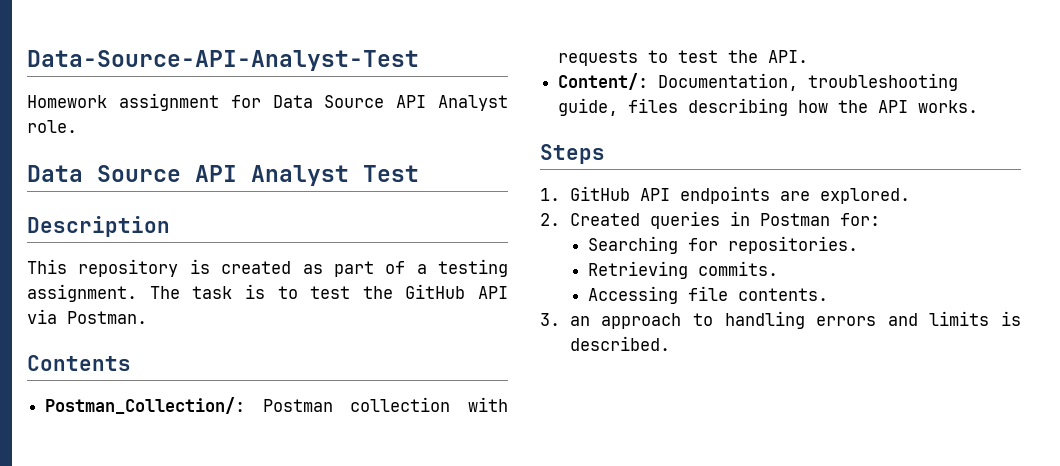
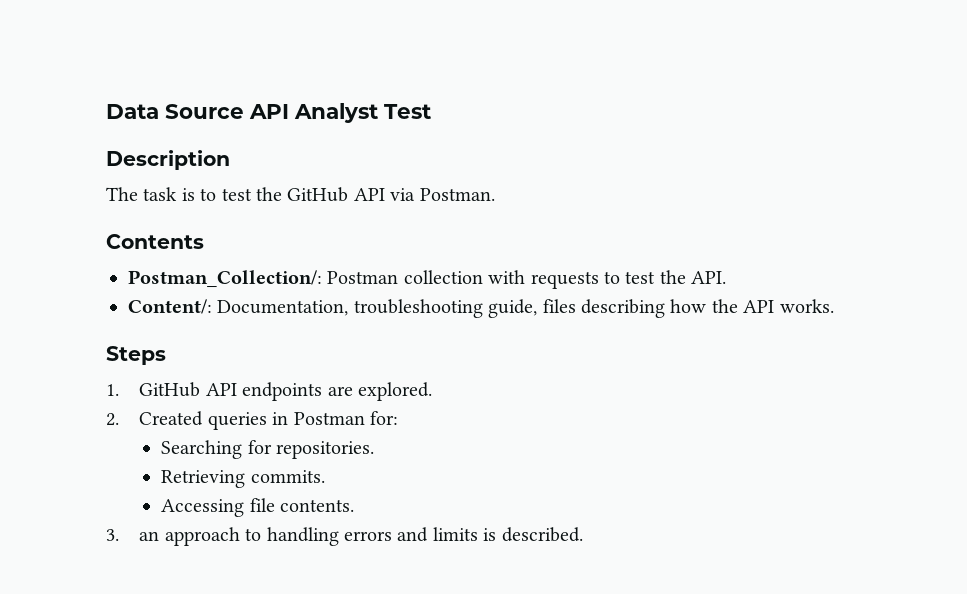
[27,50,419,71] [27,93,508,111] [27,120,77,133] Data-Source-API-Analyst-Test // Homework assignment for Data Source API Analyst role. // -> (106, 111) none
[27,259,508,277] [27,284,137,302] This repository is created as part of a testing assignment. -> (230, 160) none

